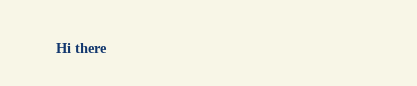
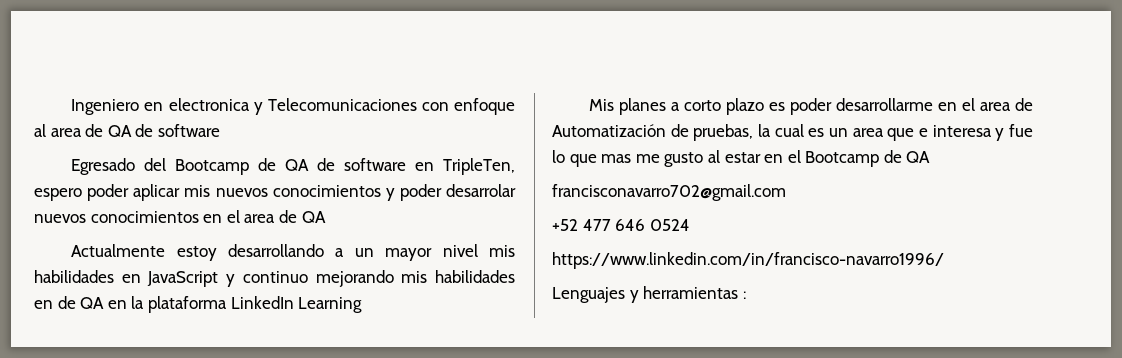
[56,43,107,53] Hi there -> [71,98,515,115] [34,124,220,137] [71,158,516,175] [34,184,516,201] [34,210,326,223] [71,244,515,261] [34,270,515,287] [34,296,363,313] [589,98,1033,115] [552,124,1033,141] [552,150,931,167] [552,184,786,201] [552,219,690,231] [552,252,944,269] [552,286,746,303] Ingeniero en electronica y Telecomunicaciones con enfoque al area de QA de software // Egresado del Bootcamp de QA de software en TripleTen, espero poder aplicar mis nuevos conocimientos y poder desarrolar nuevos conocimientos en el area de QA // Actualmente estoy desarrollando a un mayor nivel mis habilidades en JavaScript y continuo mejorando mis habilidades en de QA en la plataforma LinkedIn Learning // Mis planes a corto plazo es poder desarrollarme en el area de Automatización de pruebas, la cual es un area que e interesa y fue lo que mas me gusto al estar en el Bootcamp de QA // francisconavarro702@gmail.com // +52 477 646 0524 // https://www.linkedin.com/in/francisco-navarro1996/ // Lenguajes y herramientas :

